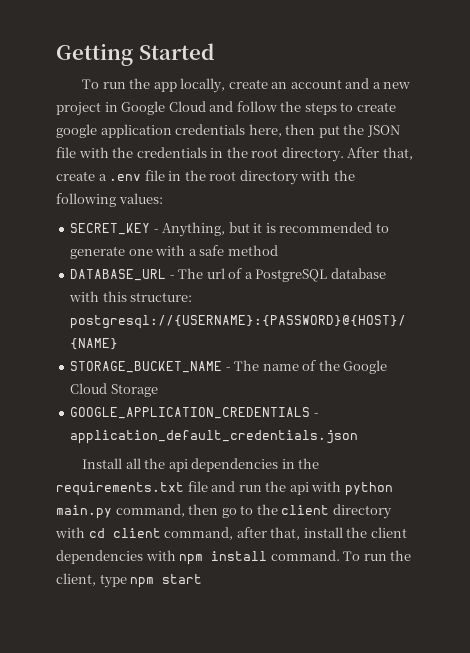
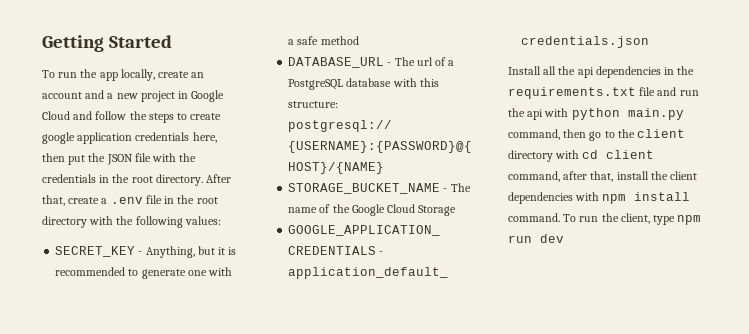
[162,574,203,584] start -> [508,234,564,243] run dev

